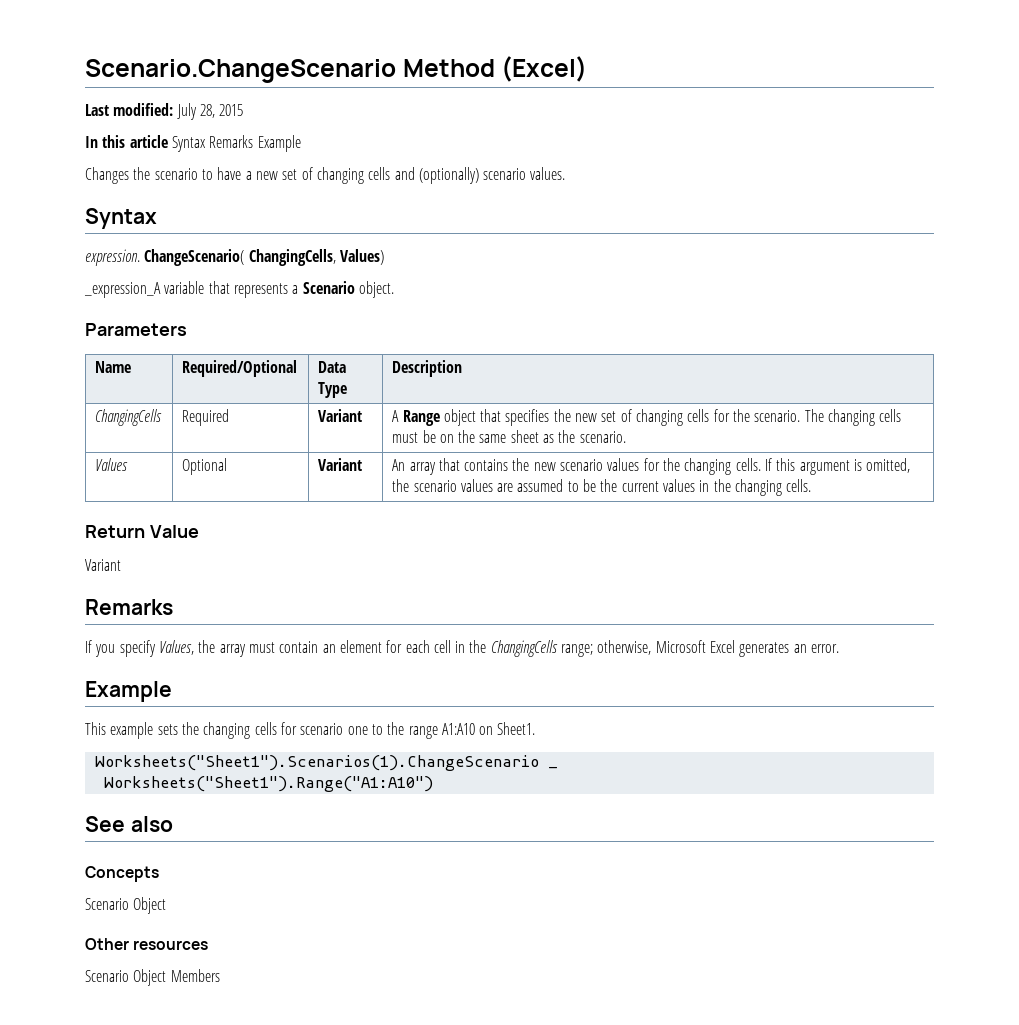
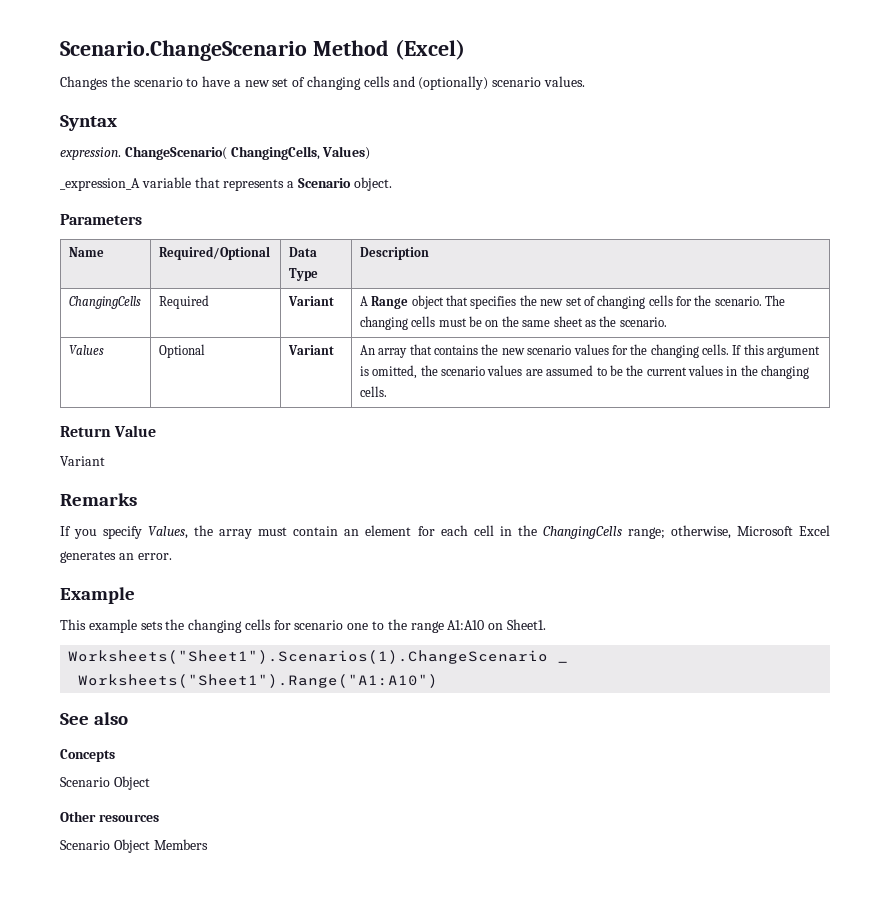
[85,103,244,120] [85,135,301,152] // Last modified: July 28, 2015 // In this article Syntax Remarks Example -> (465, 49) none

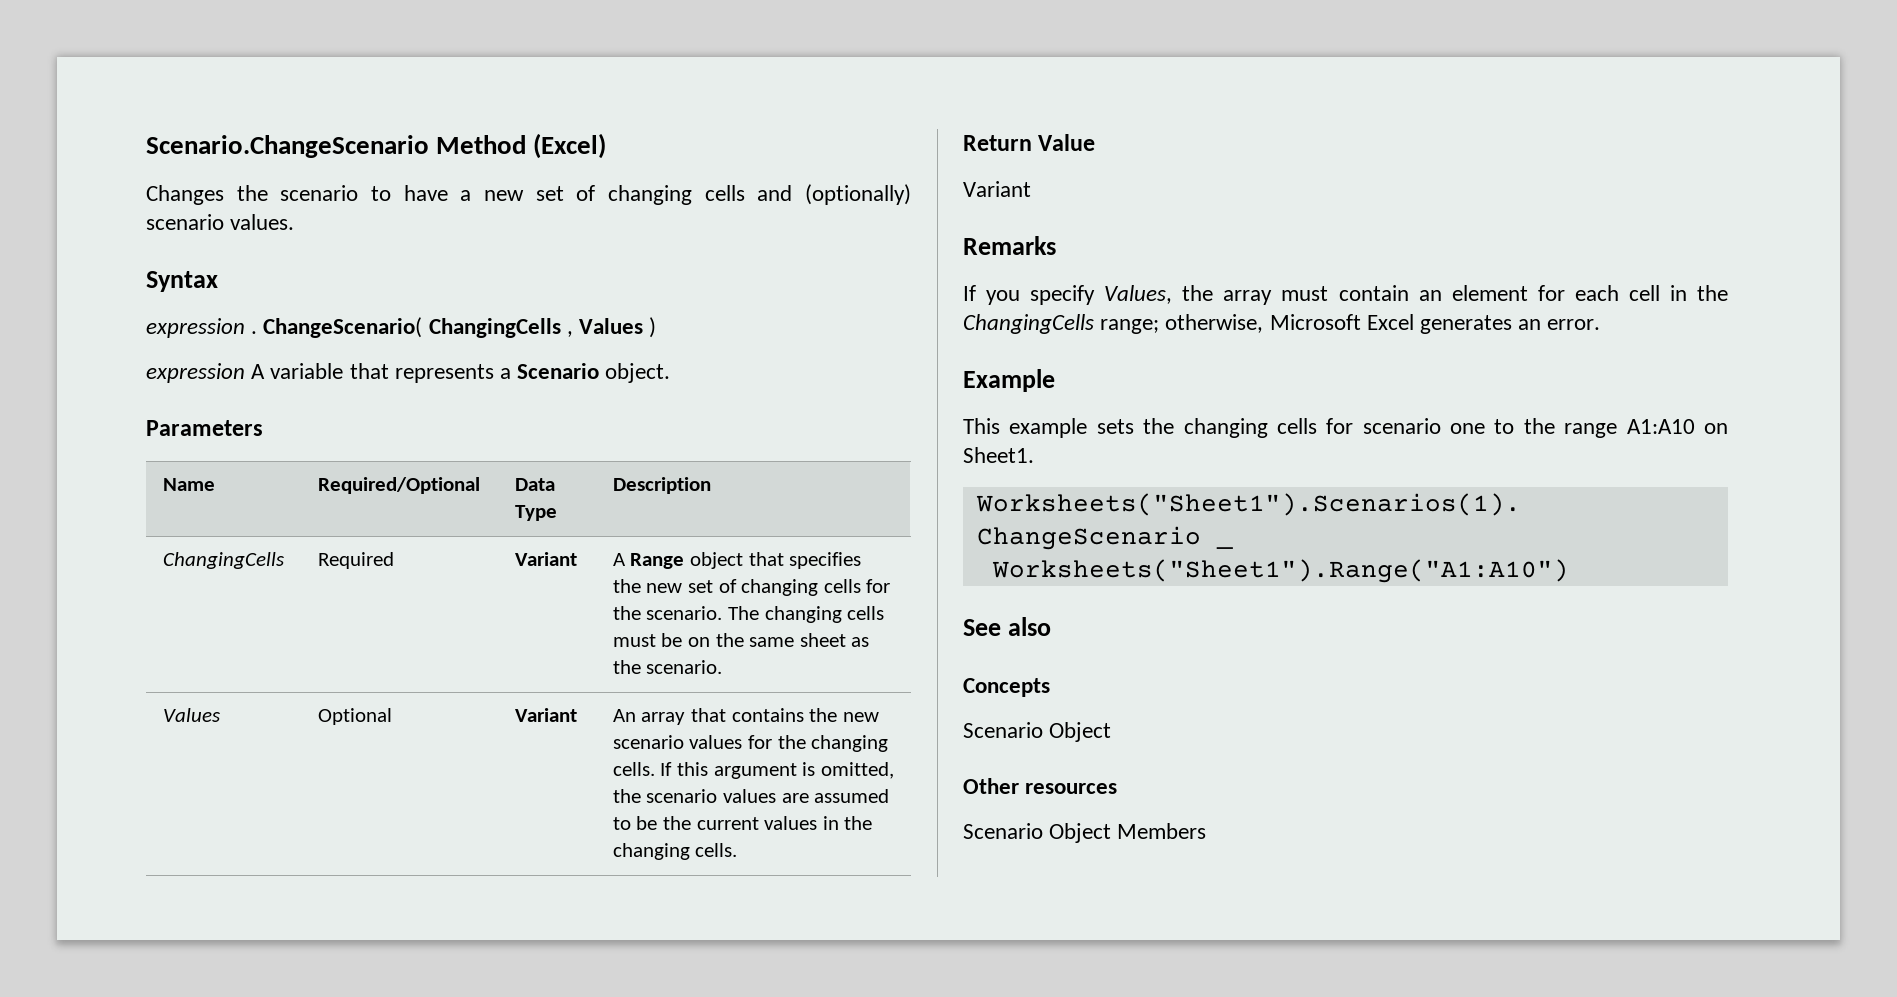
[60,146,371,160] [60,178,140,191] expression. ChangeScenario( ChangingCells, Values) // _expression_A -> [146,317,657,338] [146,363,266,383] expression . ChangeScenario( ChangingCells , Values ) // expression A

